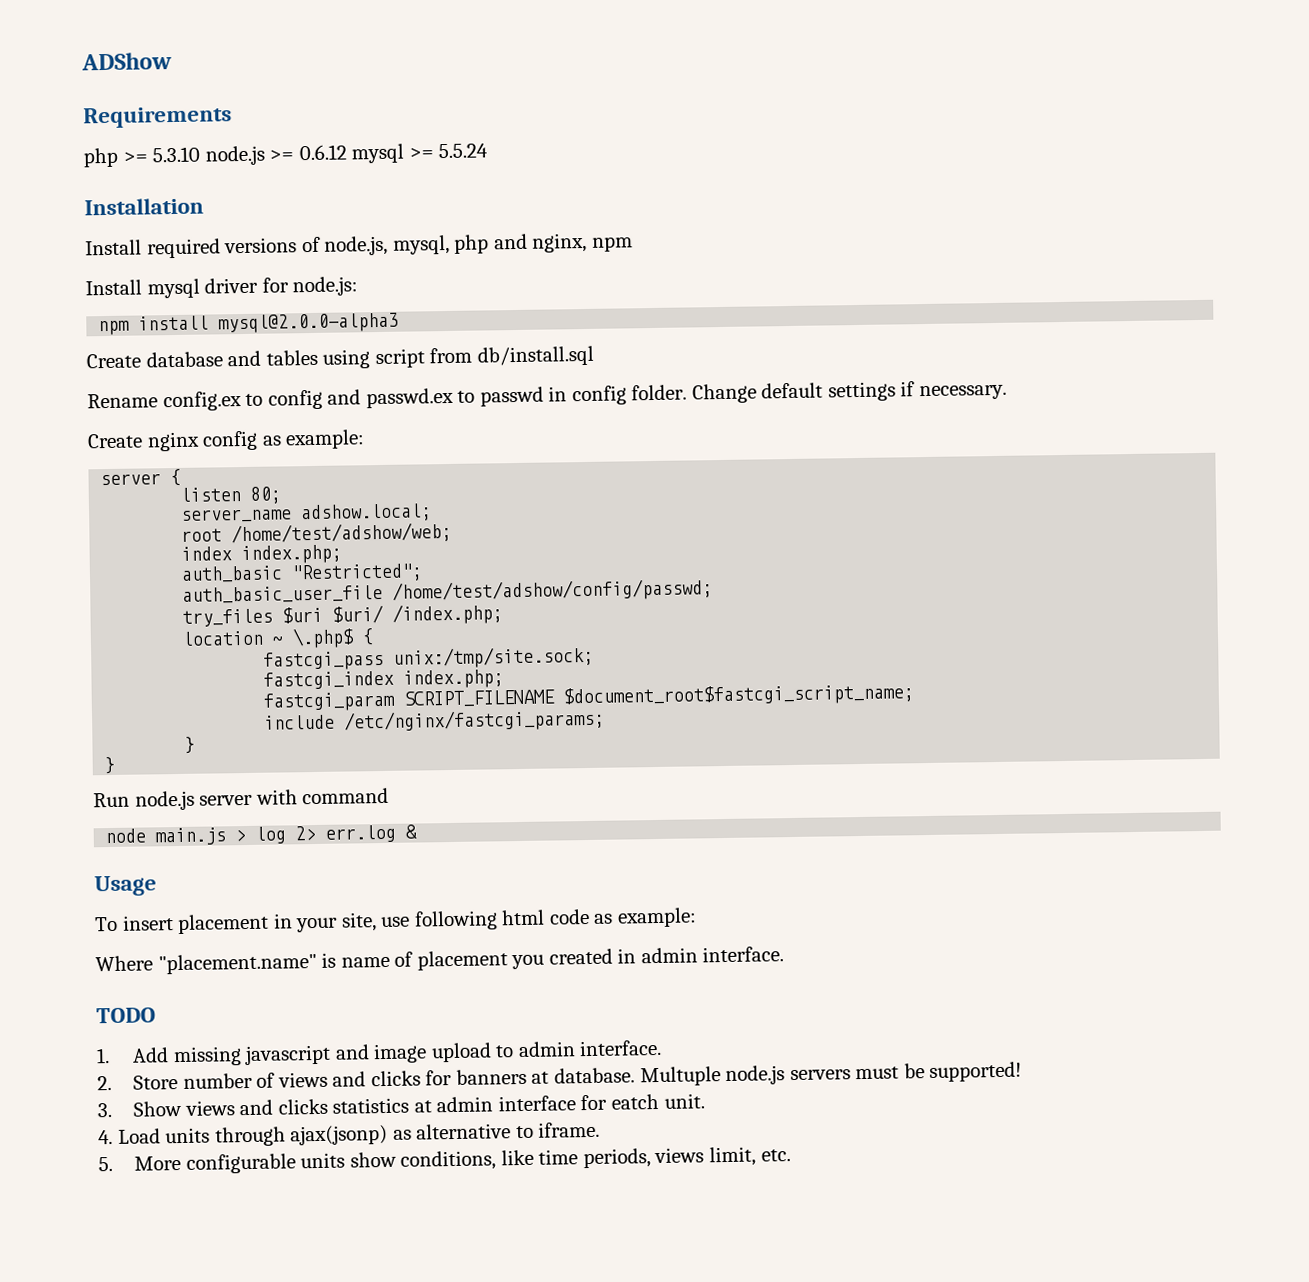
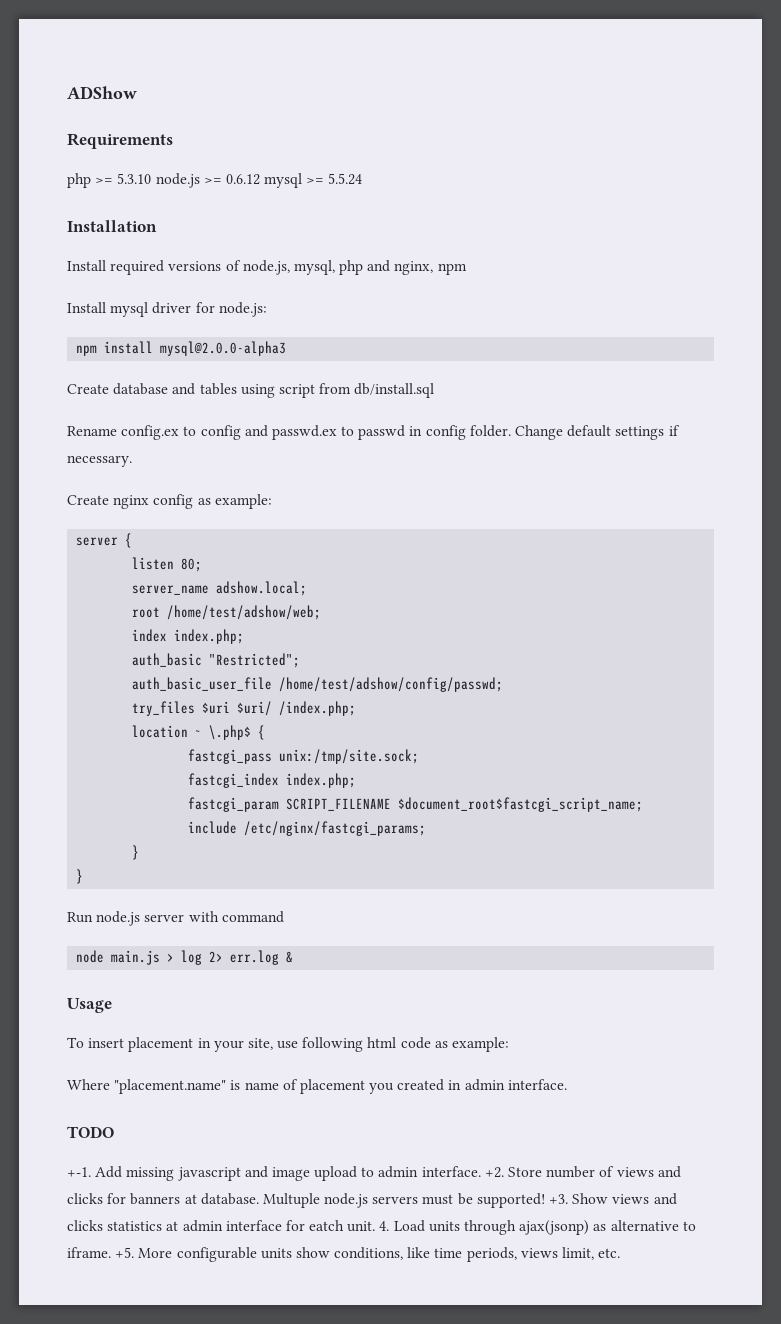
[96,1048,110,1064] 1. -> [67,1167,91,1177] +-1.
[97,1076,112,1091] // 2. -> [484,1167,504,1178] +2.
[97,1103,112,1118] // 3. -> [549,1194,569,1204] +3.
(705, 1101) // -> (376, 1226) none
[98,1157,113,1172] // 5. -> [115,1247,135,1258] +5.

